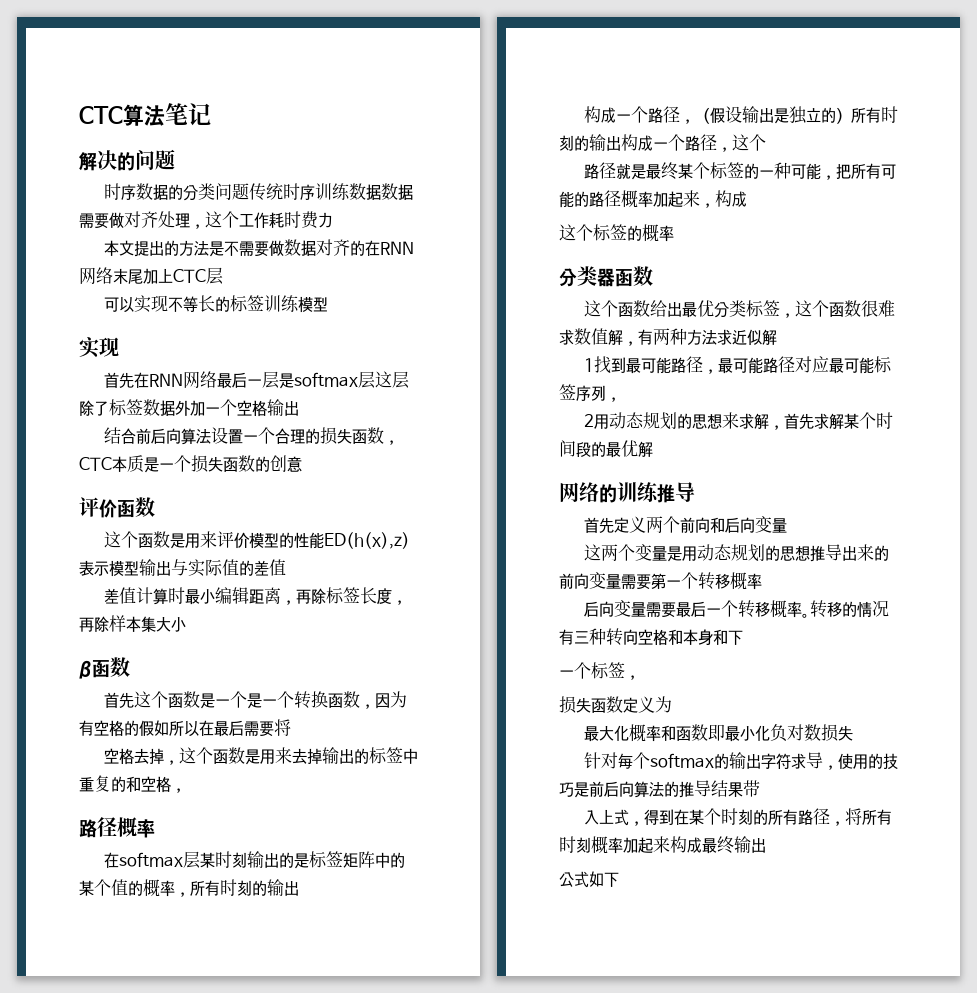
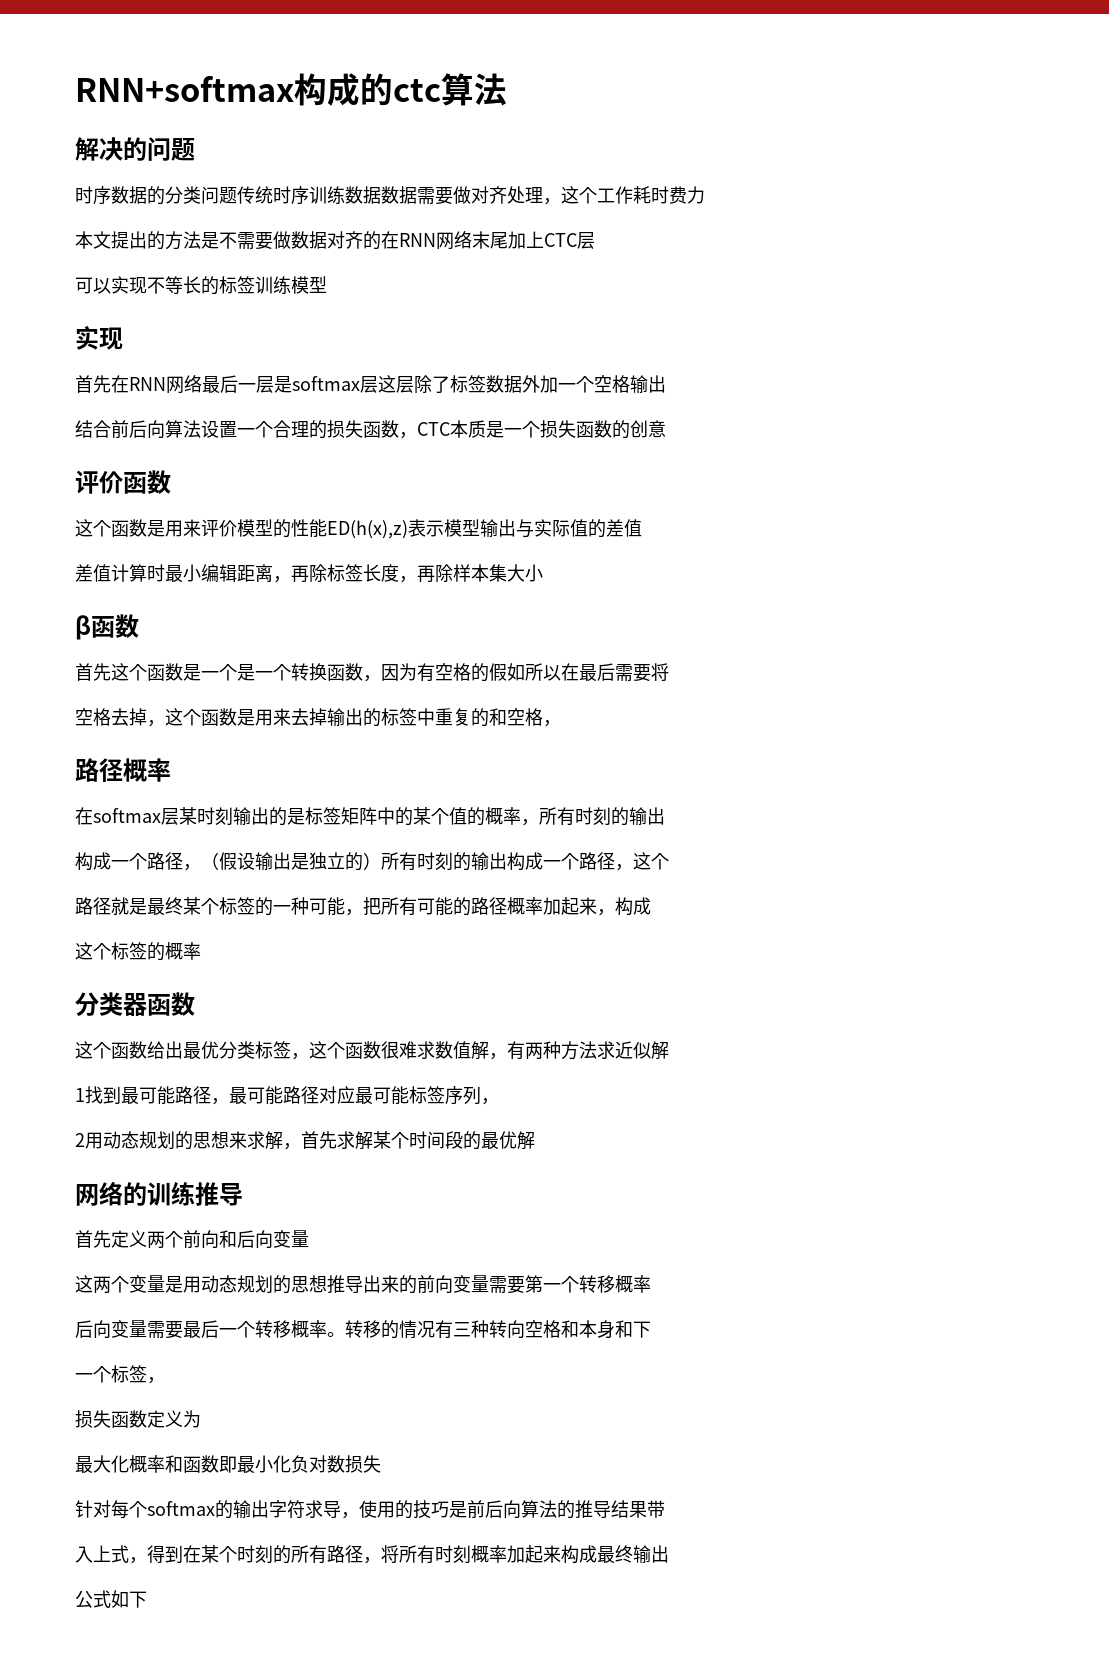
[79,103,211,126] CTC算法笔记 -> [75,73,507,106] RNN+softmax构成的ctc算法

